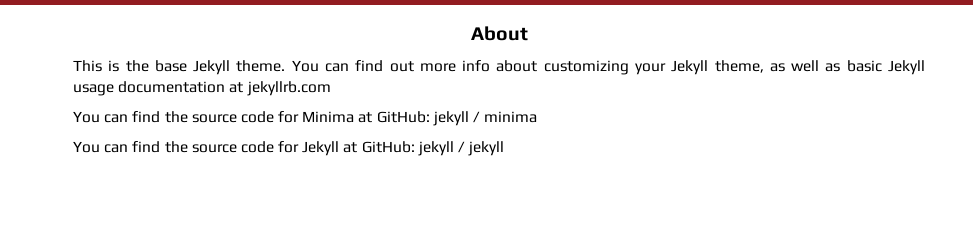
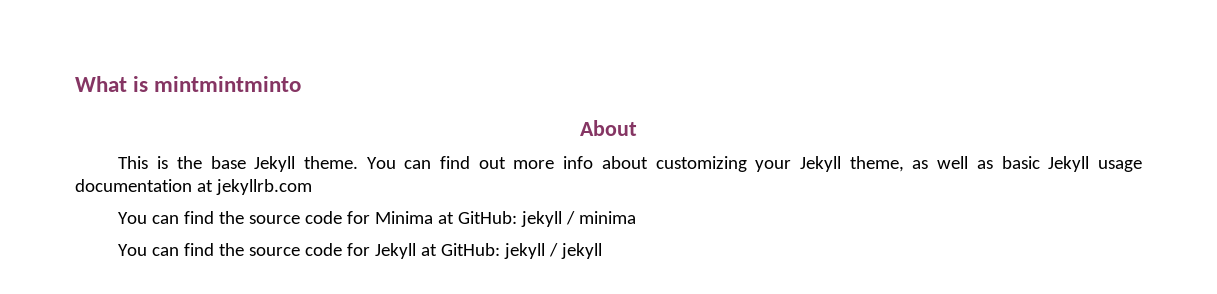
(470, 33) none -> [75,76,302,92] What is mintmintminto //

